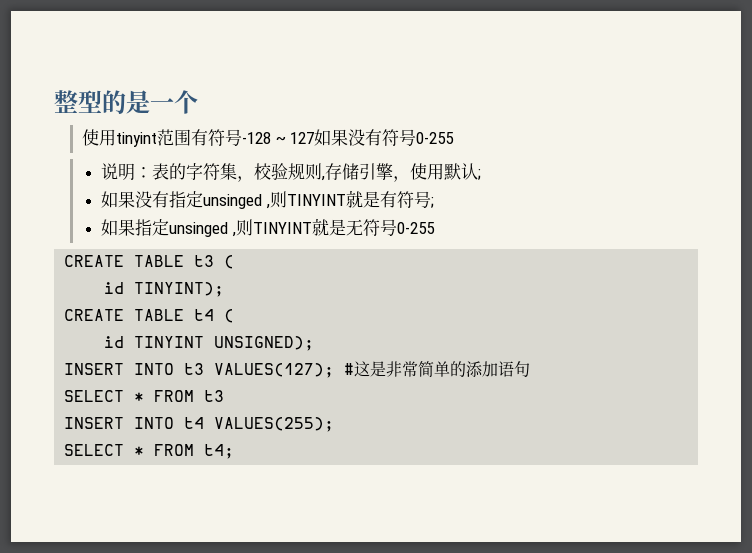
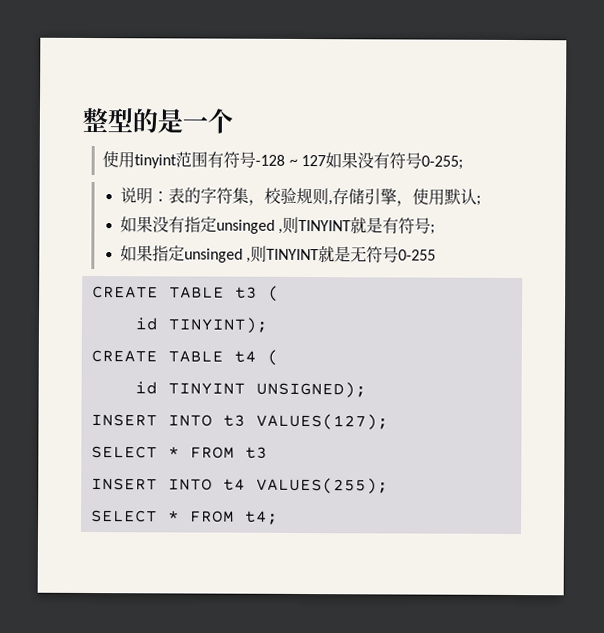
[416,132,455,144] 0-255 -> [420,155,463,170] 0-255;
[344,361,531,377] #这是非常简单的添加语句 -> (389, 422) none

